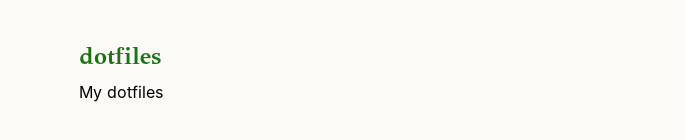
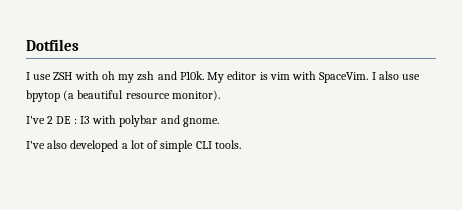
[79,47,161,65] [79,85,163,102] dotfiles // My dotfiles -> [26,39,79,51] [26,71,421,83] [26,90,220,102] [26,115,219,127] [26,140,241,152] Dotfiles // I use ZSH with oh my zsh and P10k. My editor is vim with SpaceVim. I also use bpytop (a beautiful resource monitor). // I've 2 DE : I3 with polybar and gnome. // I've also developed a lot of simple CLI tools.

